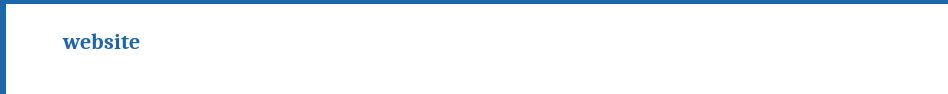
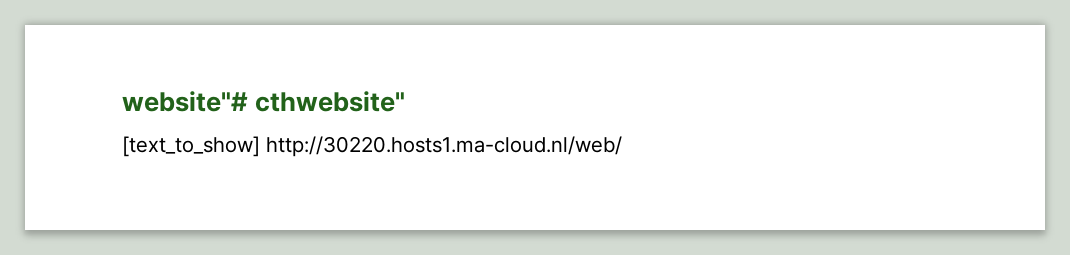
[62,33,140,49] website -> [122,91,406,112] [122,136,622,157] website"# cthwebsite" // [text_to_show] http://30220.hosts1.ma-cloud.nl/web/

